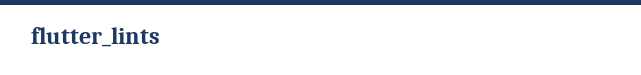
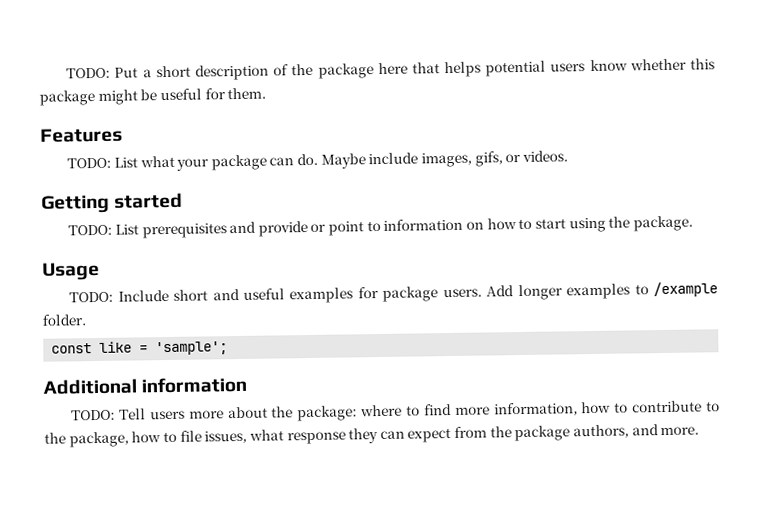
[31,27,160,47] flutter_lints -> [66,58,715,81] [39,87,267,106] [40,127,123,143] [67,150,568,171] [41,192,184,214] [68,215,693,239] [42,261,100,281] [69,281,718,304] [42,314,86,326] [51,341,229,356] [43,376,248,395] [71,400,721,422] [44,424,700,448] TODO: Put a short description of the package here that helps potential users know whether this package might be useful for them. // Features // TODO: List what your package can do. Maybe include images, gifs, or videos. // Getting started // TODO: List prerequisites and provide or point to information on how to start using the package. // Usage // TODO: Include short and useful examples for package users. Add longer examples to /example folder. // const like = 'sample'; // Additional information // TODO: Tell users more about the package: where to find more information, how to contribute to the package, how to file issues, what response they can expect from the package authors, and more.

